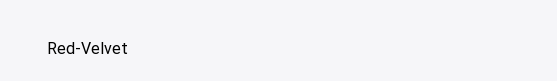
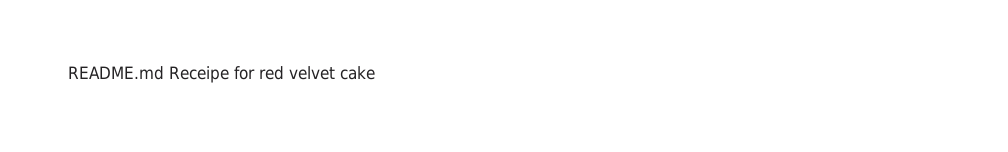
[47,42,128,54] Red-Velvet -> [68,66,375,83] README.md Receipe for red velvet cake

